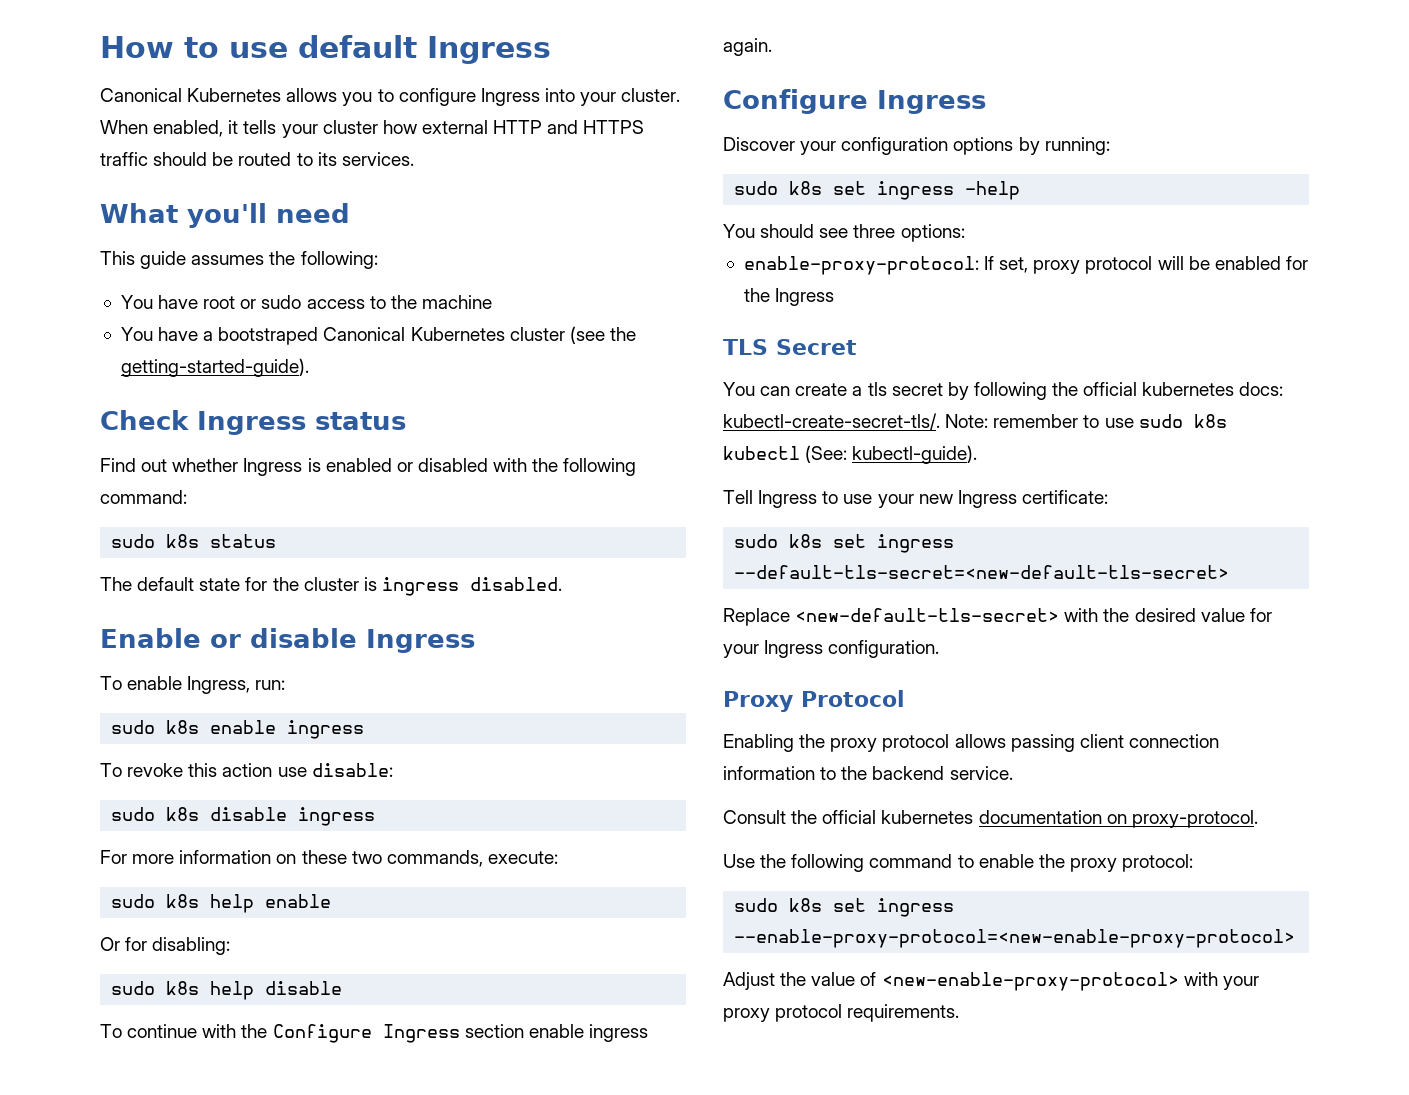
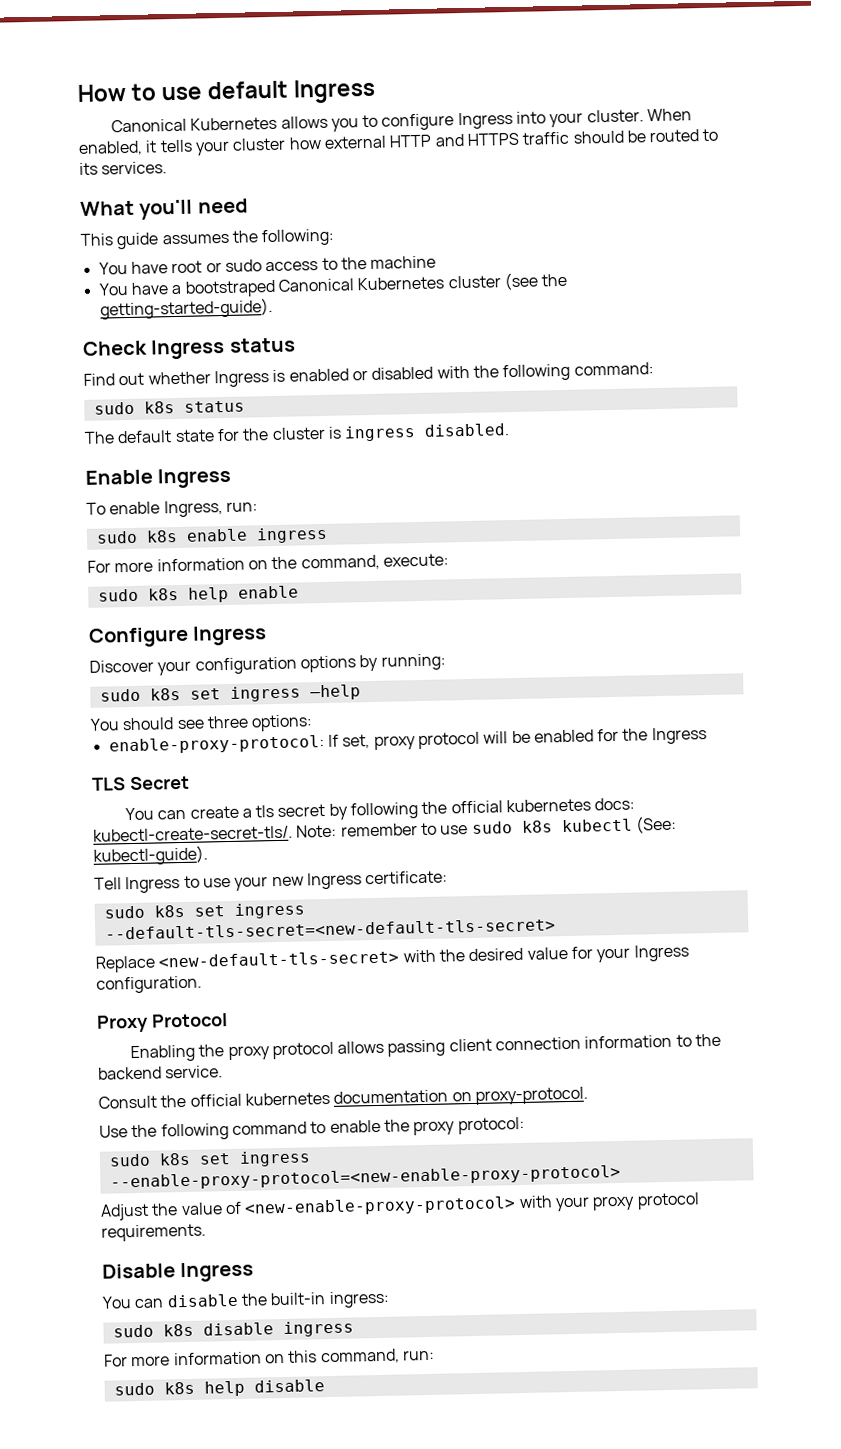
[210,628,357,648] or disable -> (153, 477) none
[100,763,393,777] [111,807,376,826] [100,850,483,867] // To revoke this action use disable: // sudo k8s disable ingress // For more information on these two commands, -> [87,554,380,573] // For more information on the command,
[100,937,231,955] [111,981,343,1000] [100,1024,648,1043] [723,38,772,56] // Or for disabling: // sudo k8s help disable // To continue with the Configure Ingress section enable ingress again. -> (299, 592) none
(960, 1013) none -> [102,1261,255,1283] [102,1290,390,1309] [112,1320,354,1338] [104,1348,435,1367] [113,1379,325,1397] // Disable Ingress // You can disable the built-in ingress: // sudo k8s disable ingress // For more information on this command, run: // sudo k8s help disable

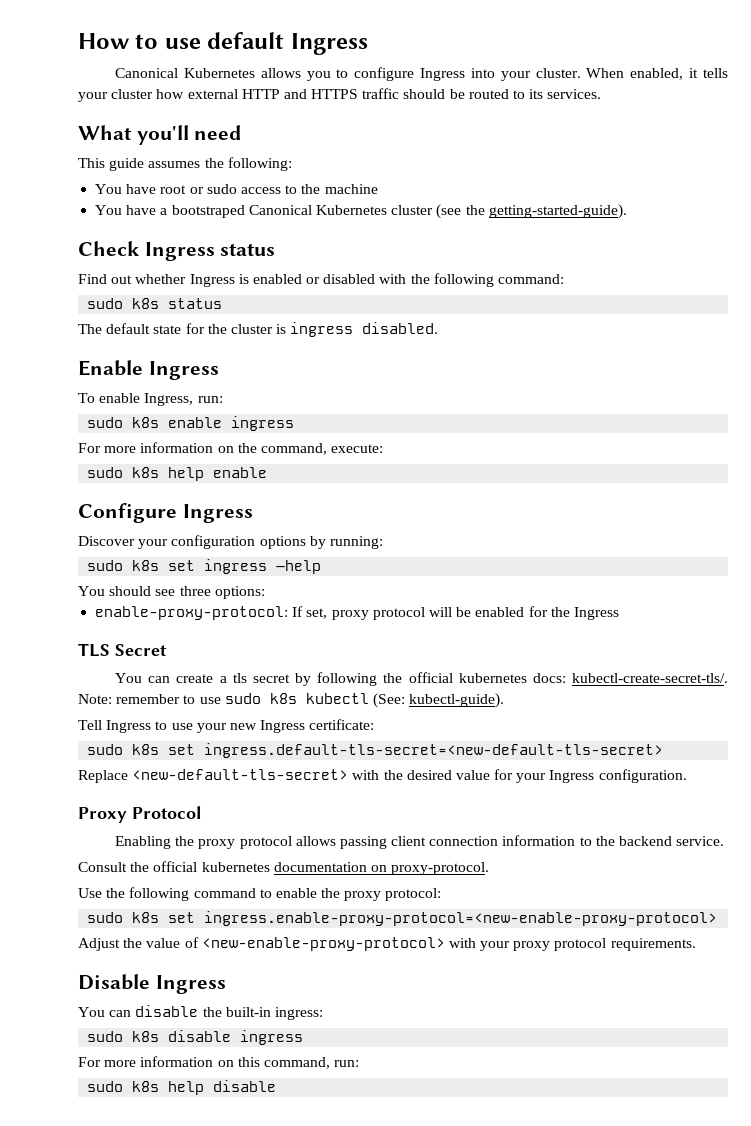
[233,902,305,919] [104,918,556,940] ingress --default-tls-secret=<new-default-tls-secret> -> [204,743,664,758] ingress.default-tls-secret=<new-default-tls-secret>
[238,1150,311,1167] [109,1164,621,1191] ingress --enable-proxy-protocol=<new-enable-proxy-protocol> -> [204,911,718,926] ingress.enable-proxy-protocol=<new-enable-proxy-protocol>

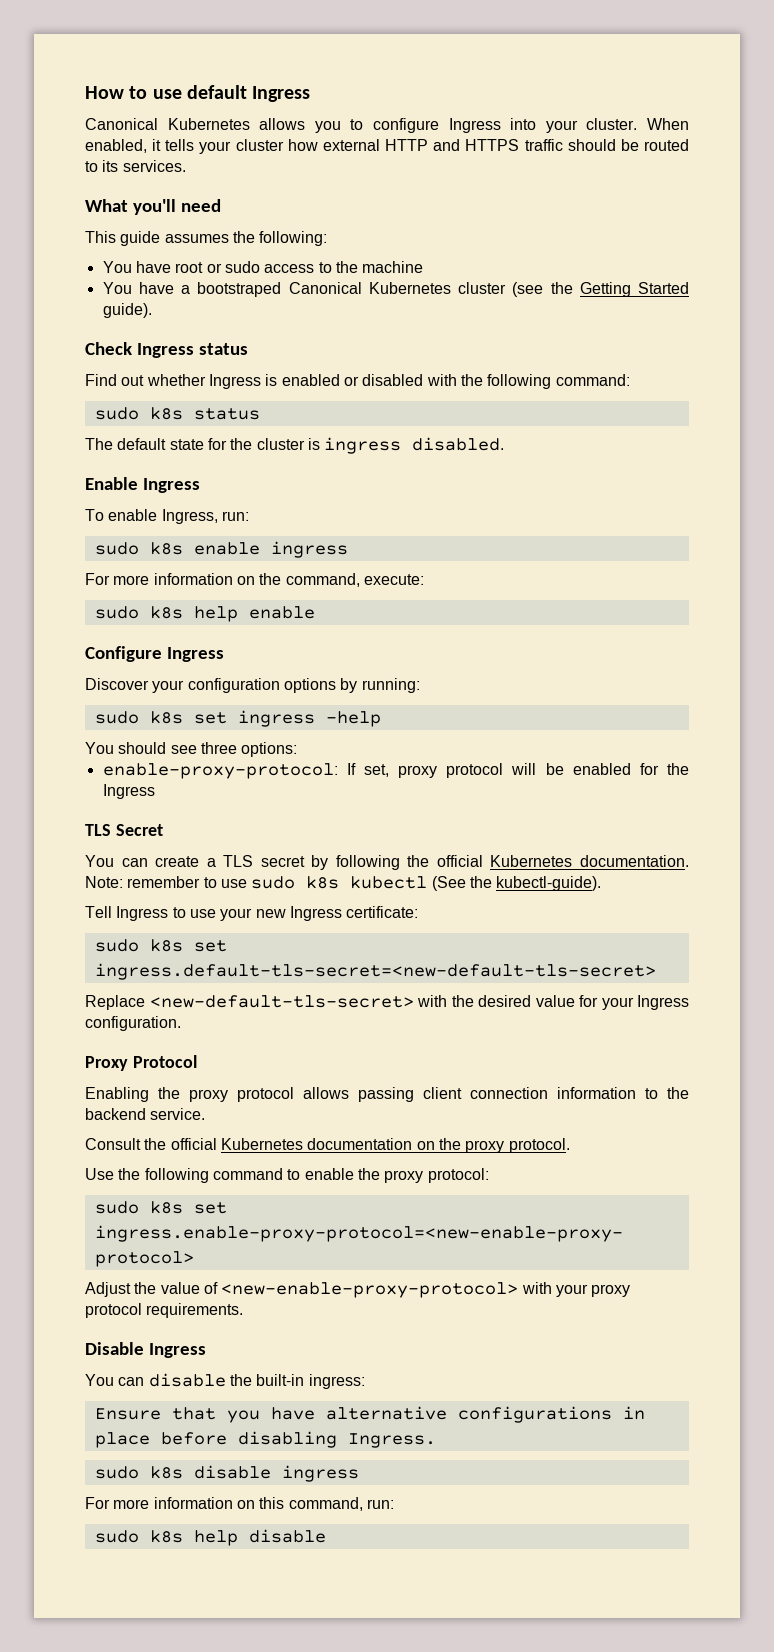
[488,204,627,219] getting-started-guide). -> [579,282,690,297] [102,303,152,318] Getting Started guide).
[232,673,247,683] tls -> [223,855,254,867] TLS
[458,673,728,683] kubernetes docs: kubectl-create-secret-tls/. -> [490,855,690,867] Kubernetes documentation.
[372,693,405,708] (See: -> [431,876,492,891] (See the
[201,862,270,872] kubernetes -> [220,1138,303,1150] Kubernetes
[391,862,490,875] proxy-protocol. -> [438,1138,570,1153] the proxy protocol.
(323, 1013) none -> [94,1406,645,1423] [94,1431,436,1448] // Ensure that you have alternative configurations in place before disabling Ingress.

